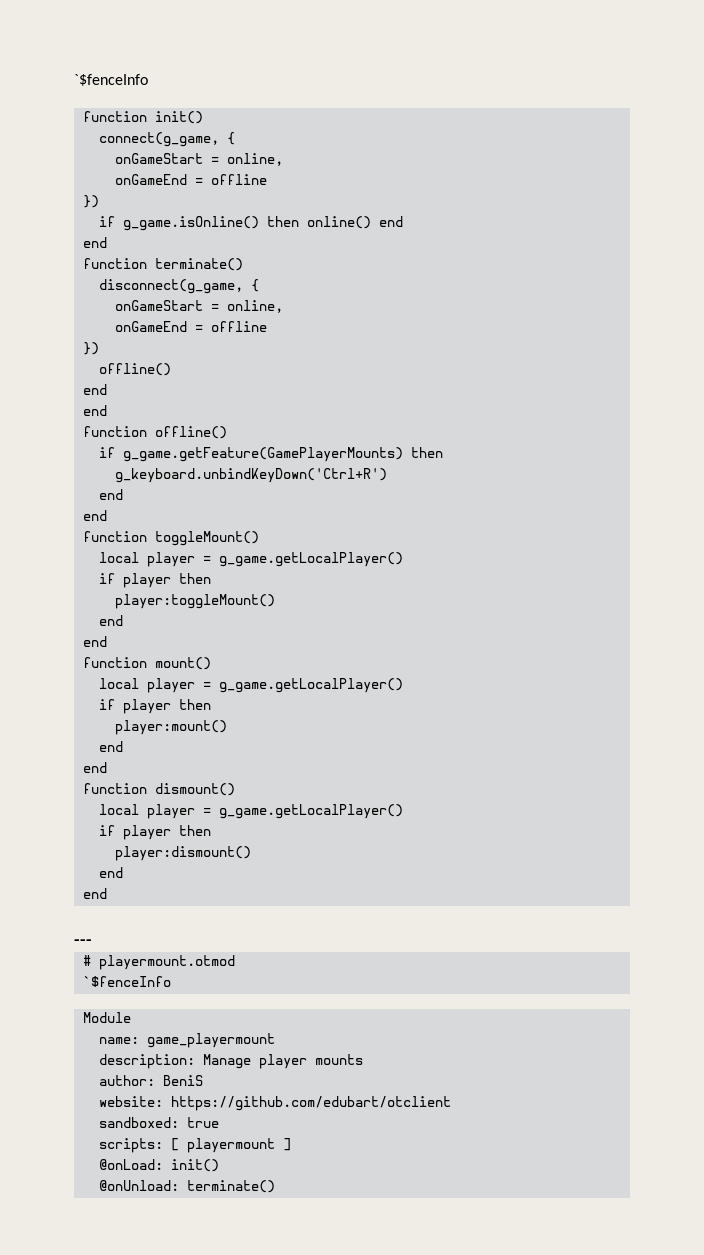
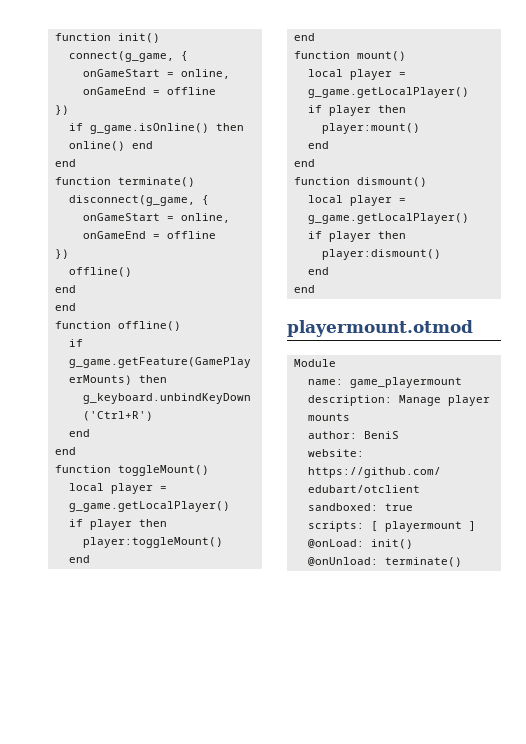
[74,74,148,86] `$fenceInfo // -> (54, 37) none
[74,939,92,945] [83,955,92,966] --- // # -> (315, 289) none
[83,976,172,987] // `$fenceInfo -> (473, 328) none

